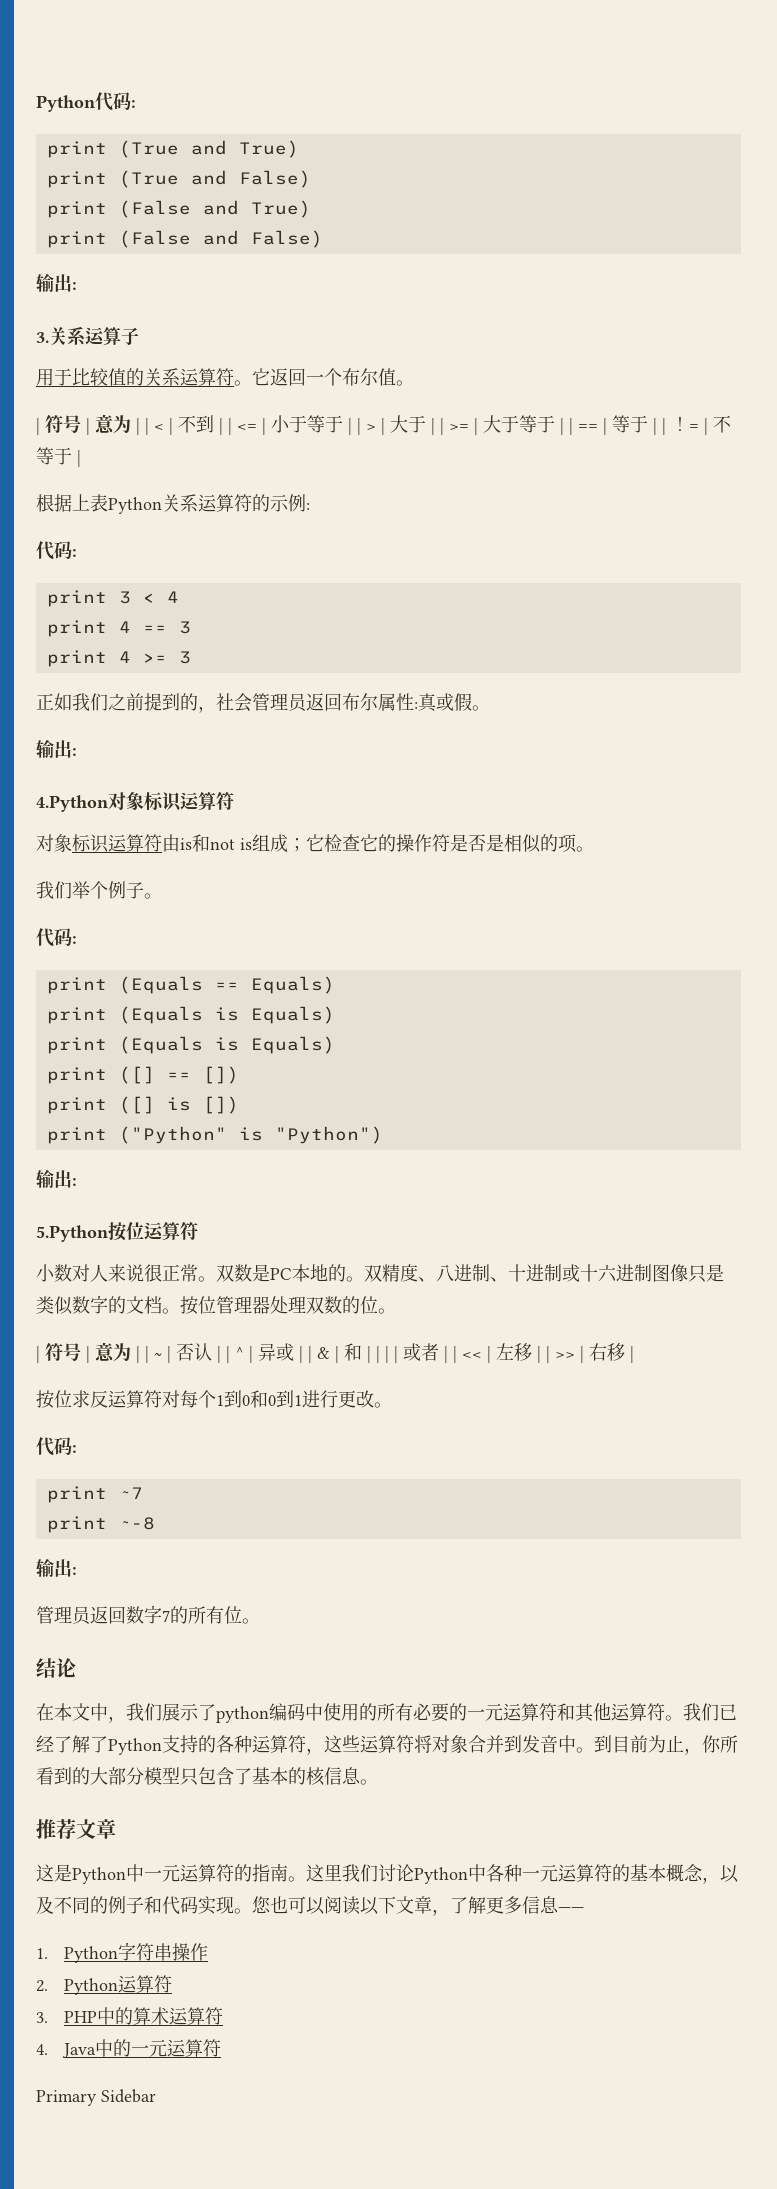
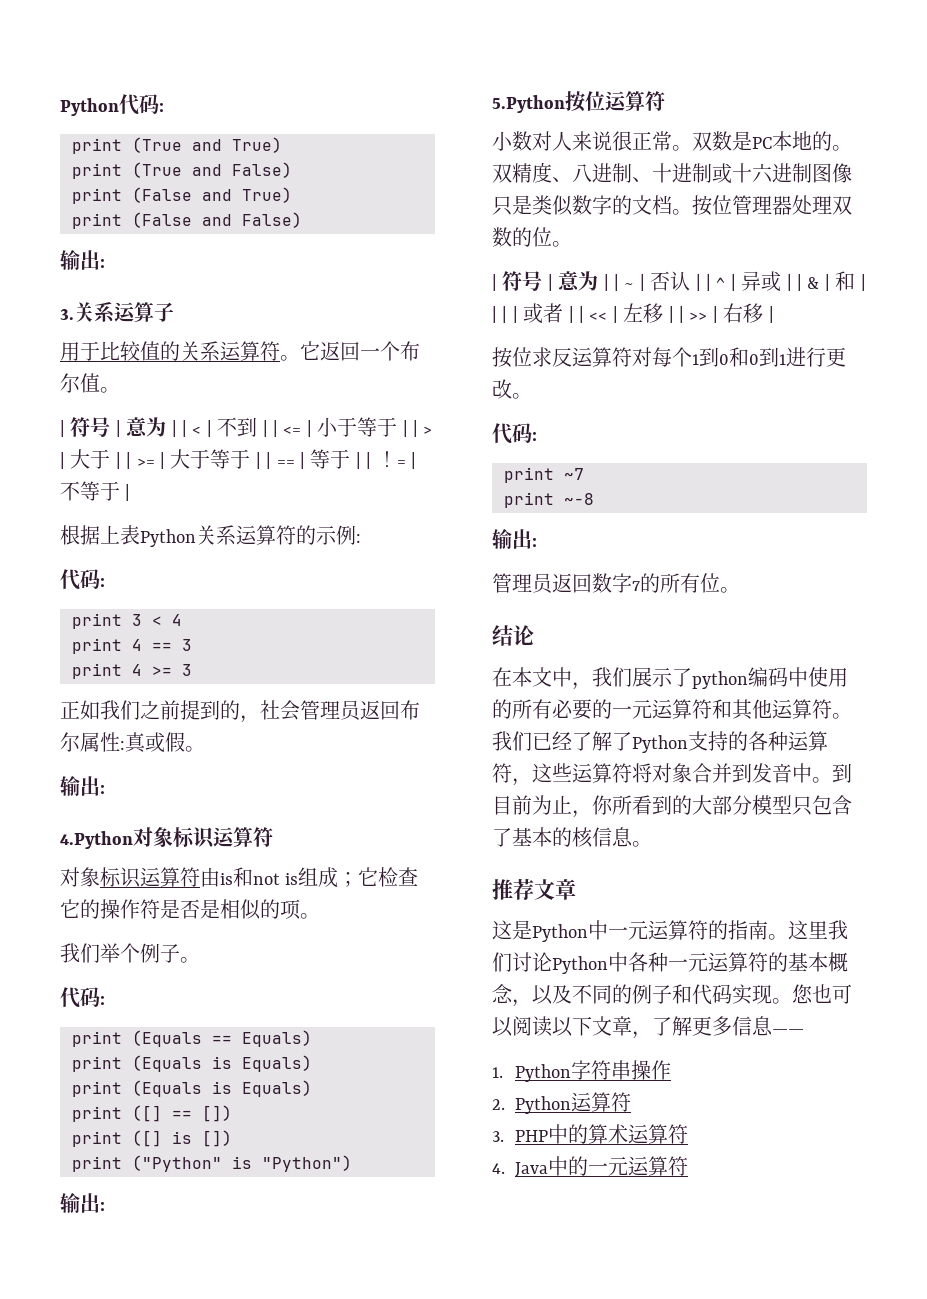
[36,2089,156,2106] // Primary Sidebar -> (688, 1166) none

